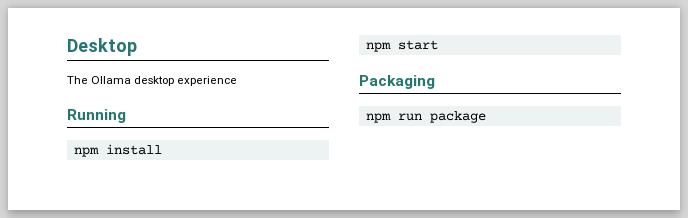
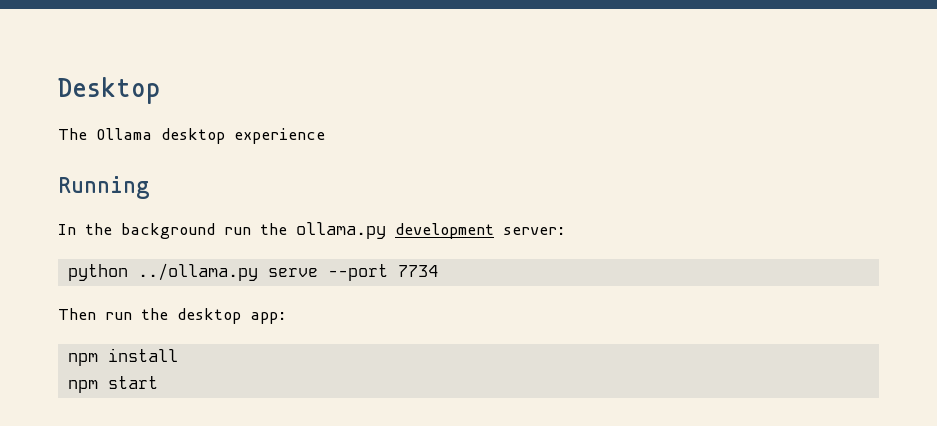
(126, 116) none -> [58,222,566,239] [67,263,438,281] [58,308,287,324] // In the background run the ollama.py development server: // python ../ollama.py serve --port 7734 // Then run the desktop app:
[359,75,435,89] [365,111,486,123] // Packaging // npm run package -> (158, 382) none

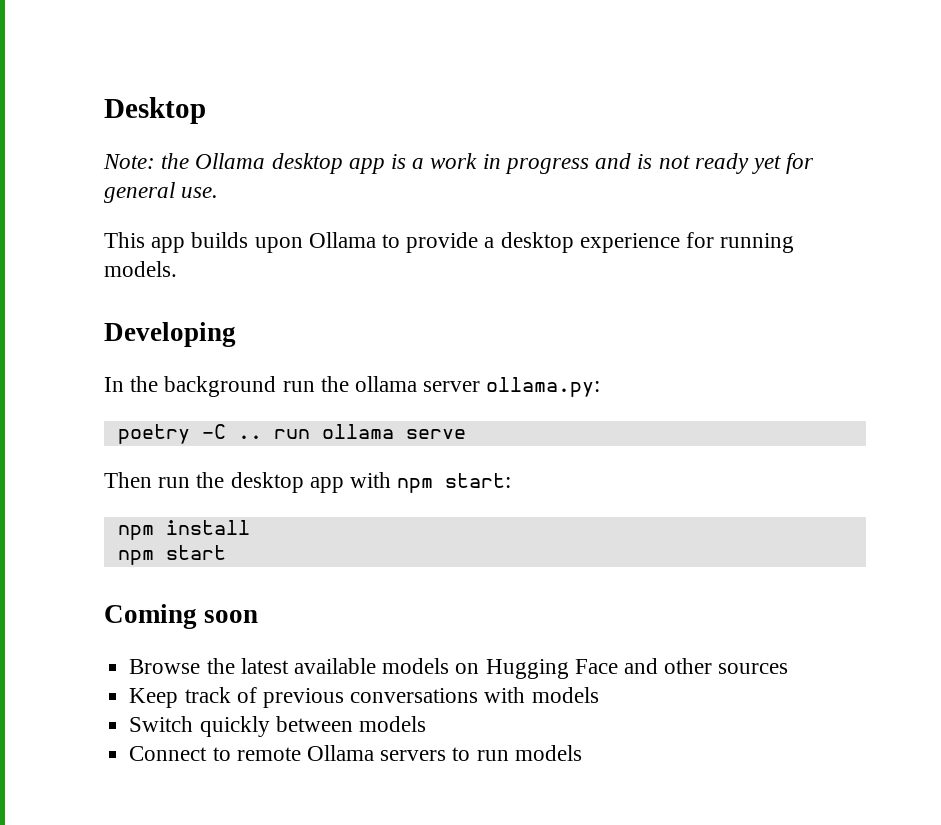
[58,128,325,144] [58,176,149,199] The Ollama desktop experience // Running -> [103,153,815,174] [104,182,219,203] [104,232,795,253] [104,261,177,277] [104,322,236,347] Note: the Ollama desktop app is a work in progress and is not ready yet for general use. // This app builds upon Ollama to provide a desktop experience for running models. // Developing
[296,222,566,239] [67,263,258,281] ollama.py development server: // python ../ollama.py -> [355,376,601,397] [117,424,394,444] ollama server ollama.py: // poetry -C .. run ollama
[327,264,438,281] --port 7734 -> (466, 434) none
[250,312,287,324] app: -> [309,472,512,493] app with npm start:
(158, 382) none -> [104,604,259,629] [129,658,789,679] [129,687,599,708] [129,716,426,737] [129,745,582,761] // Coming soon // Browse the latest available models on Hugging Face and other sources // Keep track of previous conversations with models // Switch quickly between models // Connect to remote Ollama servers to run models

